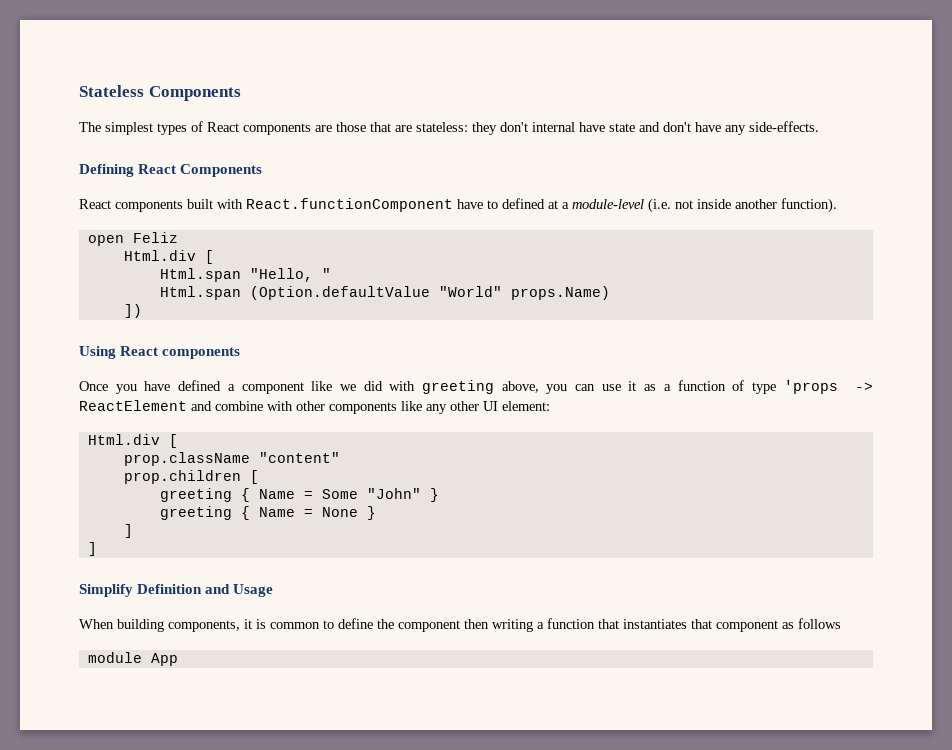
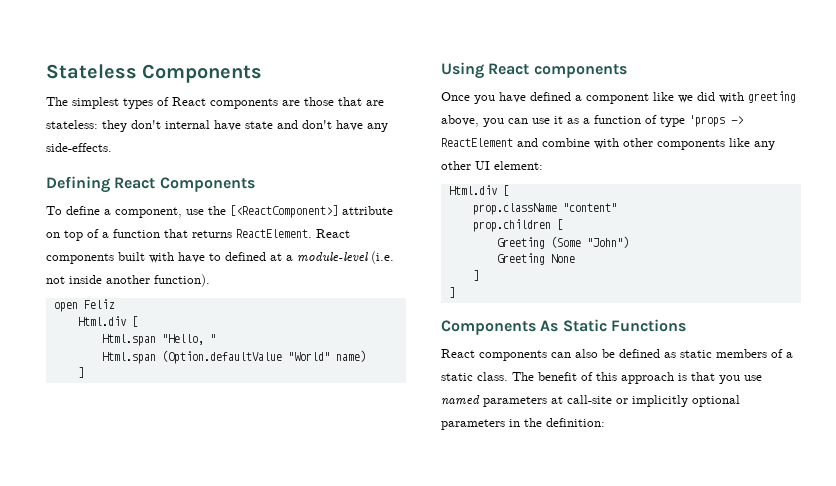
(263, 170) none -> [46,205,393,218] [46,229,312,241] To define a component, use the [<ReactComponent>] attribute on top of a function that returns ReactElement.
[246,198,453,212] React.functionComponent -> (174, 257) none
[510,286,610,300] [123,304,142,318] props.Name) // ]) -> [335,350,366,362] [77,367,84,378] name) // ]
[159,488,439,502] [159,506,313,520] greeting { Name = Some "John" } // greeting { Name = -> [496,236,629,249] [496,253,545,265] Greeting (Some "John") // Greeting
[366,506,376,520] } -> (575, 258) none
[79,584,274,597] [79,618,841,632] [87,652,178,666] Simplify Definition and Usage // When building components, it is common to define the component then writing a function that instantiates that component as follows // module App -> [441,319,686,335] [441,349,793,361] [441,372,762,384] [441,395,740,407] [441,418,605,430] Components As Static Functions // React components can also be defined as static members of a static class. The benefit of this approach is that you use named parameters at call-site or implicitly optional parameters in the definition:

